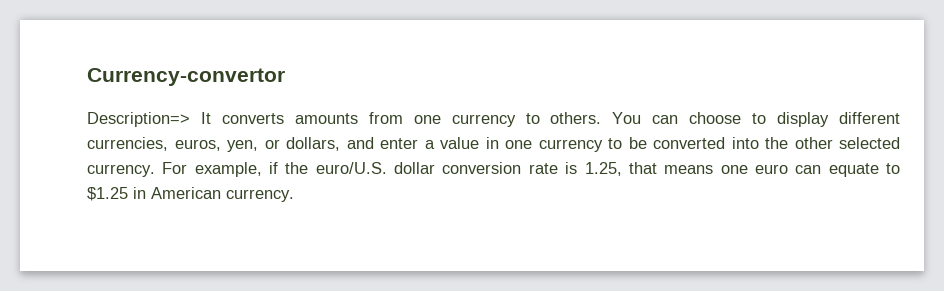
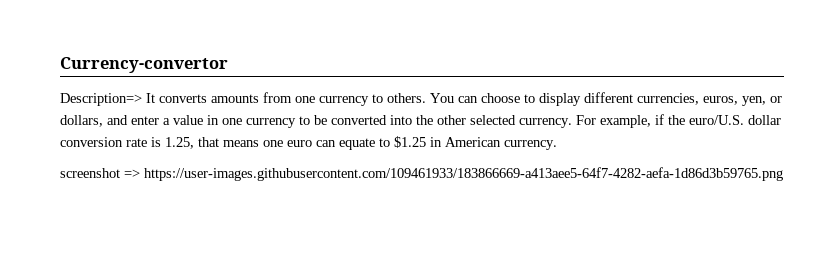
(294, 195) none -> [60,167,783,181] // screenshot => https://user-images.githubusercontent.com/109461933/183866669-a413aee5-64f7-4282-aefa-1d86d3b59765.png

